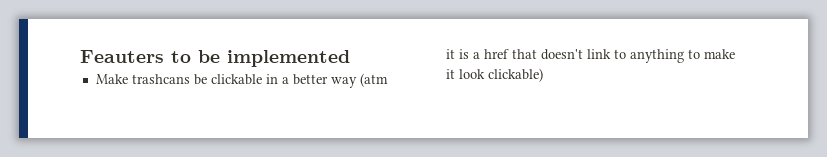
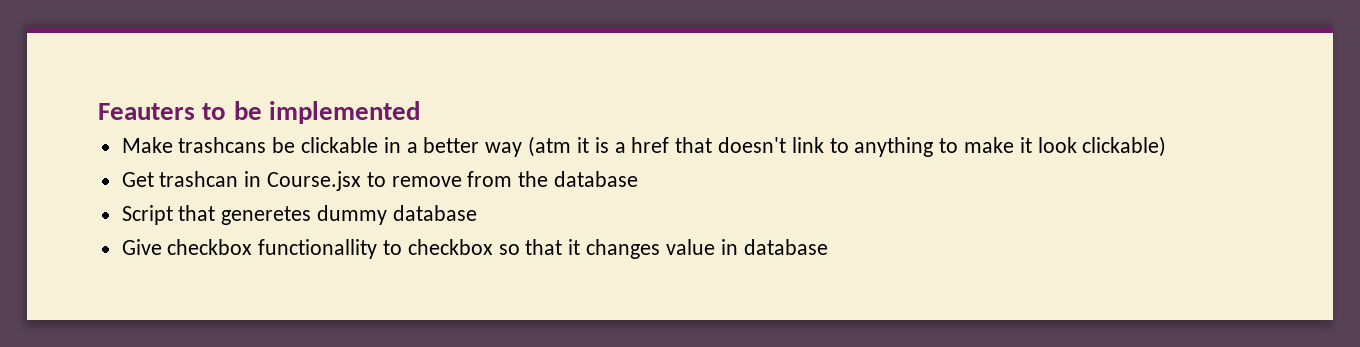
(543, 75) none -> [121,171,639,191] [121,205,477,225] [121,239,828,259] // Get trashcan in Course.jsx to remove from the database // Script that generetes dummy database // Give checkbox functionallity to checkbox so that it changes value in database

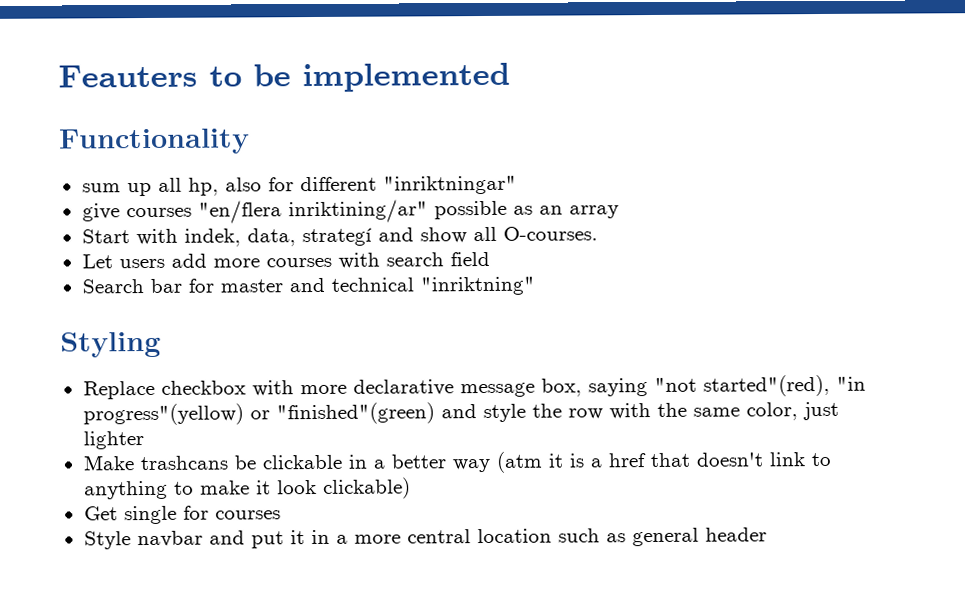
(420, 112) none -> [58,128,250,155] [81,175,517,197] [81,199,619,224] [81,226,598,247] [81,251,490,269] [81,276,535,296] [60,331,161,358] [82,374,866,400] [82,401,839,426] [82,431,144,450] // Functionality // sum up all hp, also for different "inriktningar" // give courses "en/flera inriktining/ar" possible as an array // Start with indek, data, strategí and show all O-courses. // Let users add more courses with search field // Search bar for master and technical "inriktning" // Styling // Replace checkbox with more declarative message box, saying "not started"(red), "in progress"(yellow) or "finished"(green) and style the row with the same color, just lighter
[159,171,639,191] [121,205,477,225] [121,239,828,259] trashcan in Course.jsx to remove from the database // Script that generetes dummy database // Give checkbox functionallity to checkbox so that it changes value in database -> [123,505,281,525] [83,527,767,550] single for courses // Style navbar and put it in a more central location such as general header

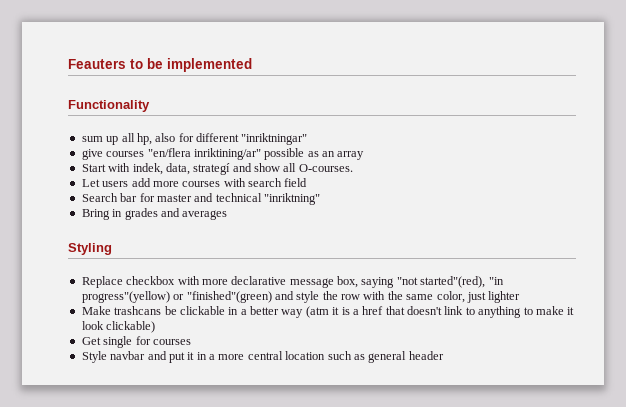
(535, 286) none -> [81,208,228,220] // Bring in grades and averages

